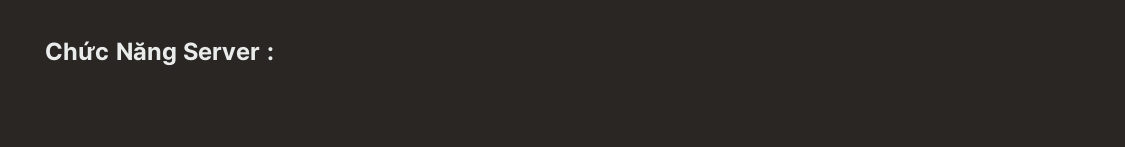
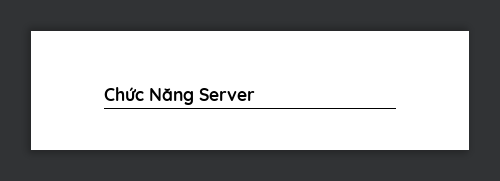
[266,47,274,61] : -> (255, 94) none

